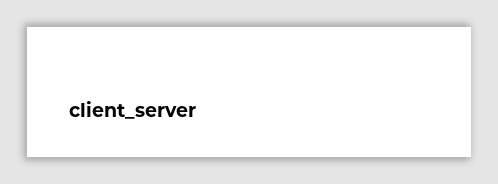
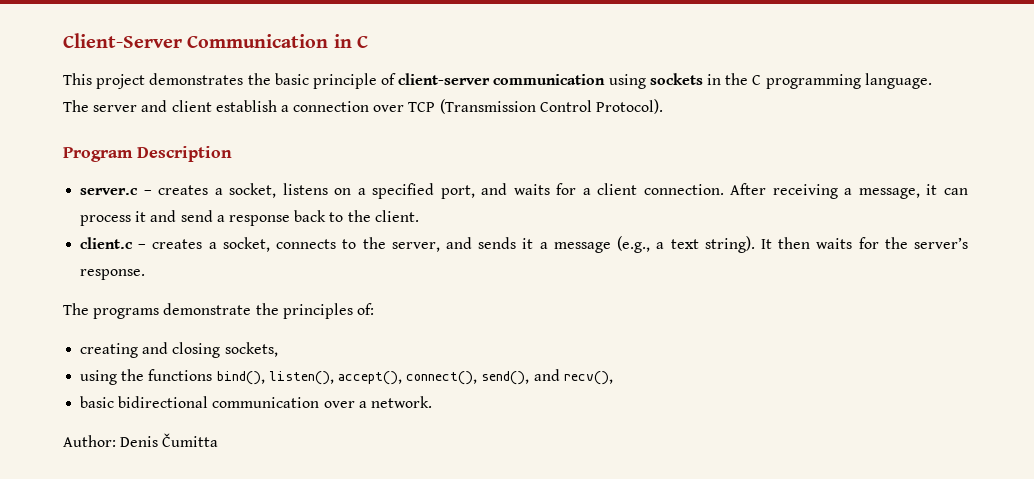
[69,101,196,119] client_server -> [63,33,368,48] [63,73,932,89] [63,99,664,114] [63,146,232,162] [80,183,969,199] [80,210,419,226] [80,236,968,253] [80,269,146,280] [63,303,374,319] [80,342,278,358] [80,369,613,385] [80,396,432,408] [63,433,219,447] Client-Server Communication in C // This project demonstrates the basic principle of client-server communication using sockets in the C programming language. // The server and client establish a connection over TCP (Transmission Control Protocol). // Program Description // server.c – creates a socket, listens on a specified port, and waits for a client connection. After receiving a message, it can process it and send a response back to the client. // client.c – creates a socket, connects to the server, and sends it a message (e.g., a text string). It then waits for the server’s response. // The programs demonstrate the principles of: // creating and closing sockets, // using the functions bind(), listen(), accept(), connect(), send(), and recv(), // basic bidirectional communication over a network. // Author: Denis Čumitta

